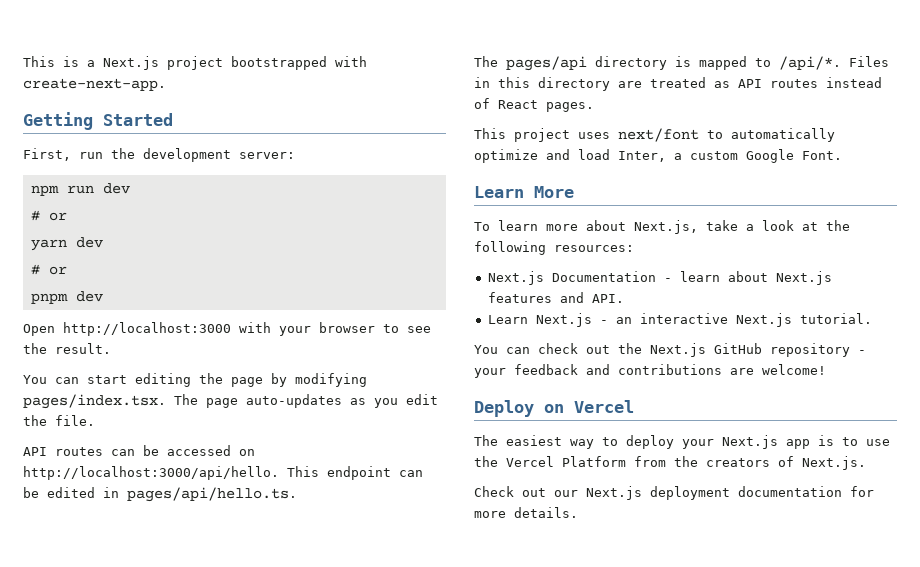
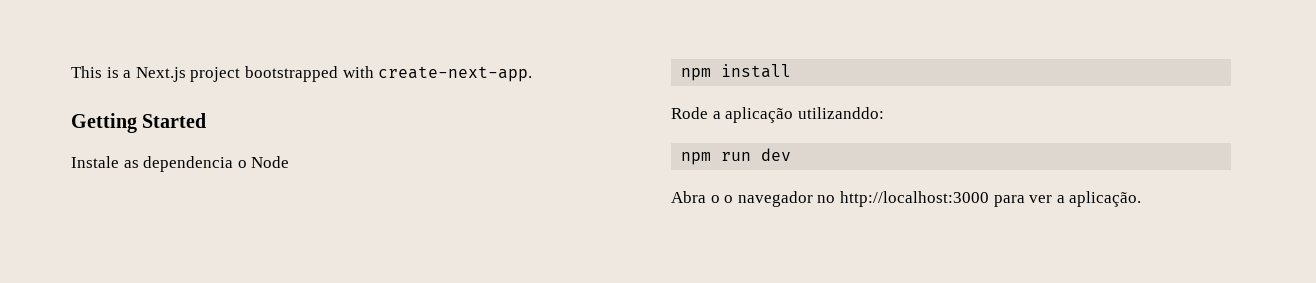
[23,148,295,162] [30,183,130,196] [30,210,67,221] [30,237,103,251] [30,264,67,275] [30,291,103,304] [23,322,431,336] [23,343,111,354] [23,373,367,387] [23,394,438,409] [23,415,95,426] [23,445,255,456] [23,466,423,480] [23,487,297,502] [474,56,889,71] [474,77,882,91] [474,98,594,112] [474,128,835,142] [474,149,842,163] [474,186,574,198] [474,220,850,234] [474,241,634,255] [487,271,832,285] [487,292,624,303] [487,313,872,327] [474,343,866,357] [474,364,826,378] [474,400,634,417] [474,435,890,449] [474,456,866,470] [474,486,874,500] [474,507,578,518] First, run the development server: // npm run dev // # or // yarn dev // # or // pnpm dev // Open http://localhost:3000 with your browser to see the result. // You can start editing the page by modifying pages/index.tsx. The page auto-updates as you edit the file. // API routes can be accessed on http://localhost:3000/api/hello. This endpoint can be edited in pages/api/hello.ts. // The pages/api directory is mapped to /api/*. Files in this directory are treated as API routes instead of React pages. // This project uses next/font to automatically optimize and load Inter, a custom Google Font. // Learn More // To learn more about Next.js, take a look at the following resources: // Next.js Documentation - learn about Next.js features and API. // Learn Next.js - an interactive Next.js tutorial. // You can check out the Next.js GitHub repository - your feedback and contributions are welcome! // Deploy on Vercel // The easiest way to deploy your Next.js app is to use the Vercel Platform from the creators of Next.js. // Check out our Next.js deployment documentation for more details. -> [71,156,290,172] [681,64,792,81] [671,107,884,123] [681,148,792,165] [671,191,1142,207] Instale as dependencia o Node // npm install // Rode a aplicação utilizanddo: // npm run dev // Abra o o navegador no http://localhost:3000 para ver a aplicação.

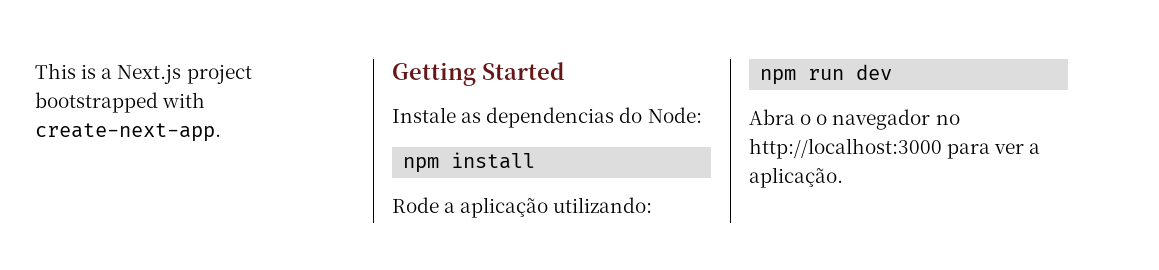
[143,156,290,172] dependencia o Node -> [486,107,702,128] dependencias do Node:
[797,107,884,119] utilizanddo: -> [553,197,653,213] utilizando:

